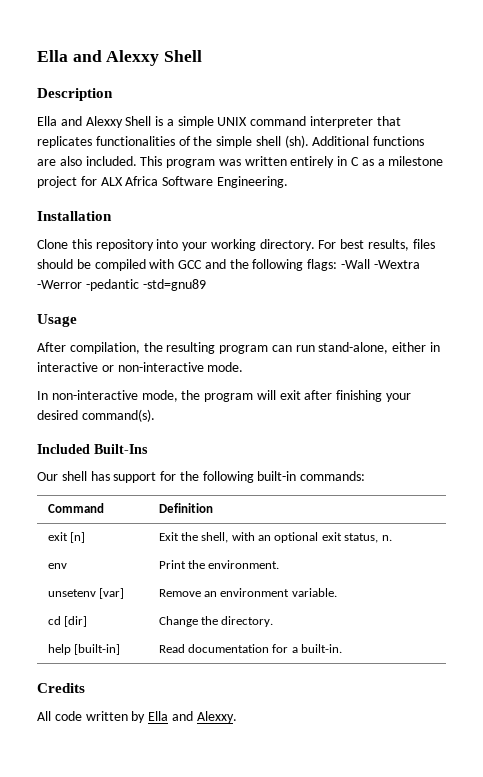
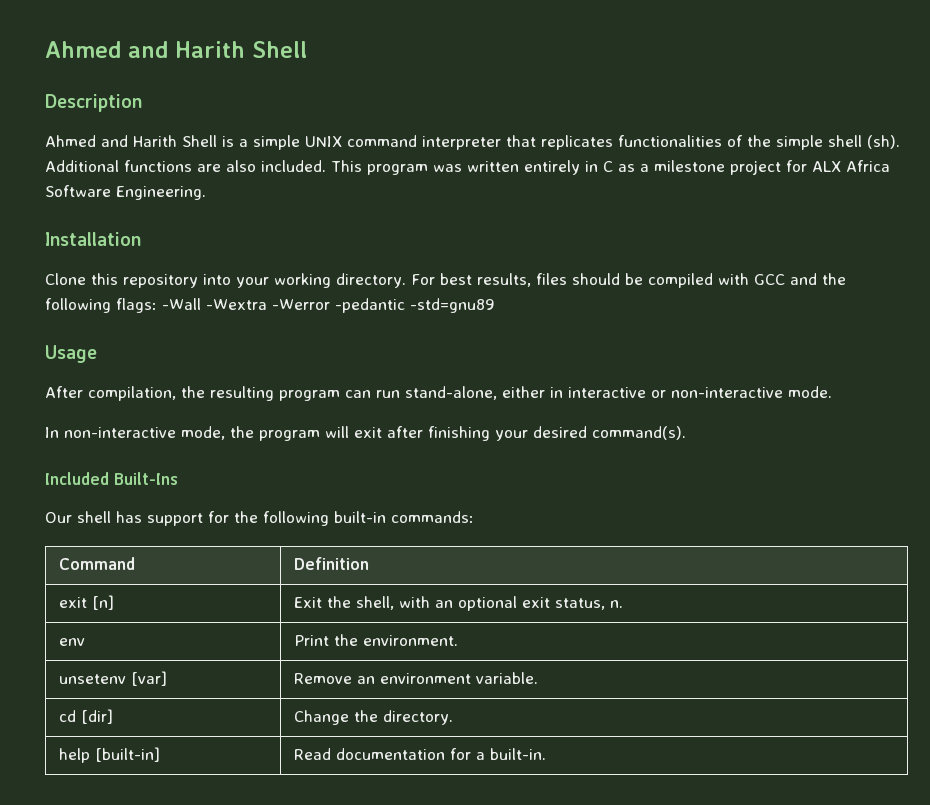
[37,50,160,66] Ella and Alexxy -> [45,41,245,58] Ahmed and Harith
[37,116,123,128] Ella and Alexxy -> [45,135,177,147] Ahmed and Harith
[37,683,85,693] [37,711,237,723] // Credits // All code written by Ella and Alexxy. -> (546, 754) none

